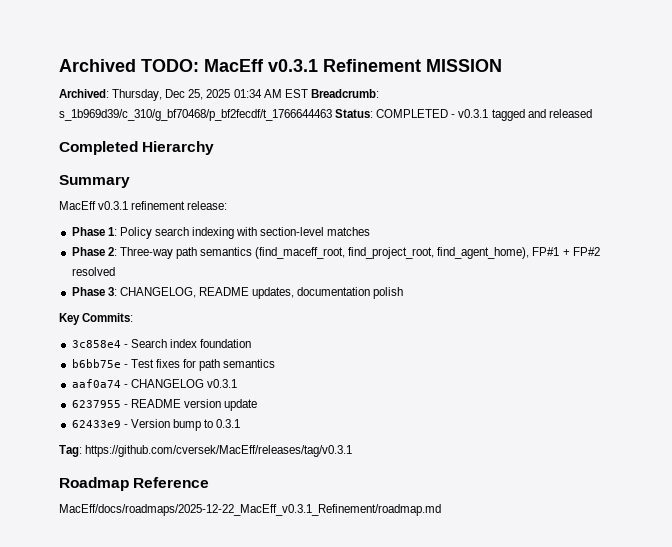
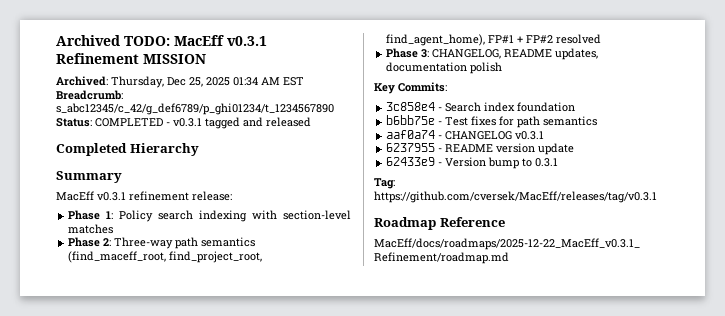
[59,109,332,121] s_1b969d39/c_310/g_bf70468/p_bf2fecdf/t_1766644463 -> [56,103,334,115] s_abc12345/c_42/g_def6789/p_ghi01234/t_1234567890

